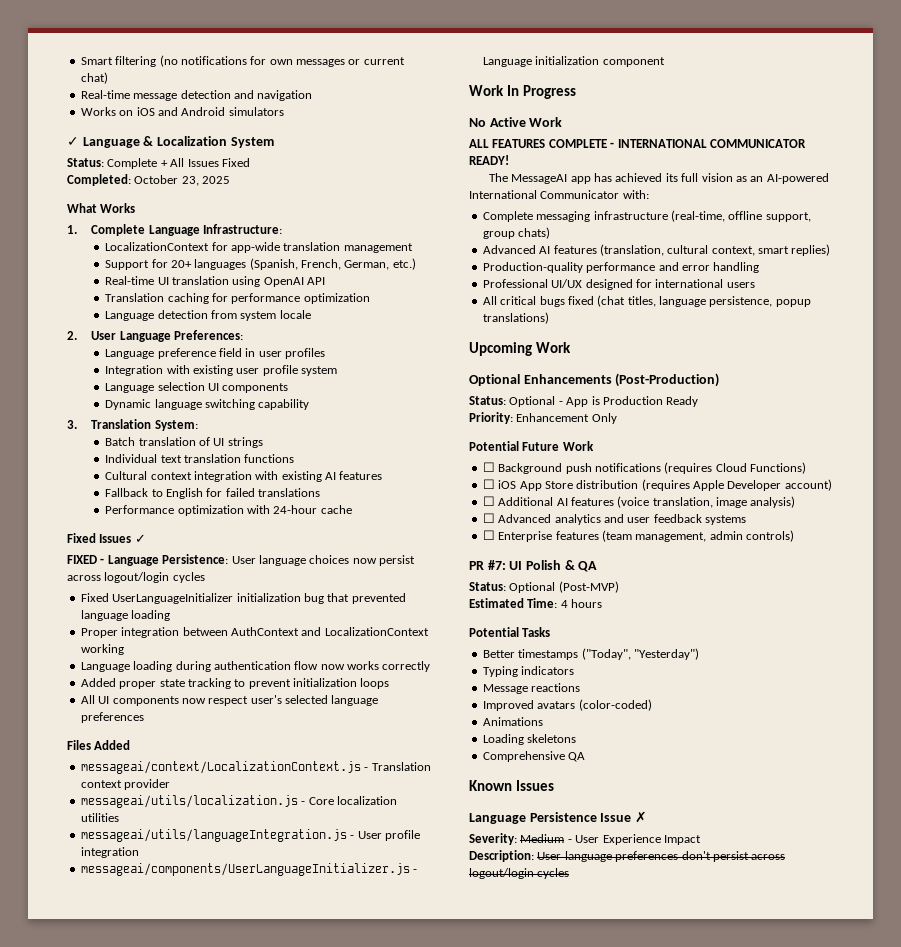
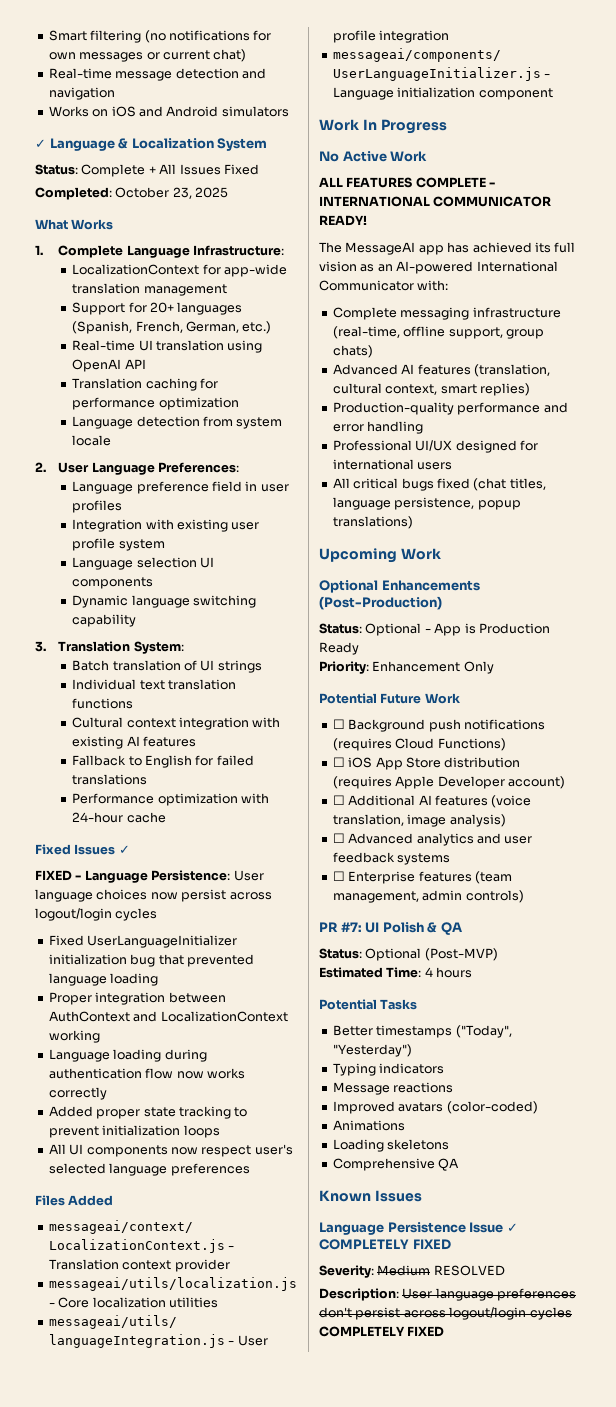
[634,811,647,823] ✗ -> [506,1223,518,1232] [319,1239,451,1250] ✓ COMPLETELY FIXED
[567,834,701,845] - User Experience Impact -> [433,1265,505,1276] RESOLVED
(570, 873) none -> [319,1326,445,1337] COMPLETELY FIXED

